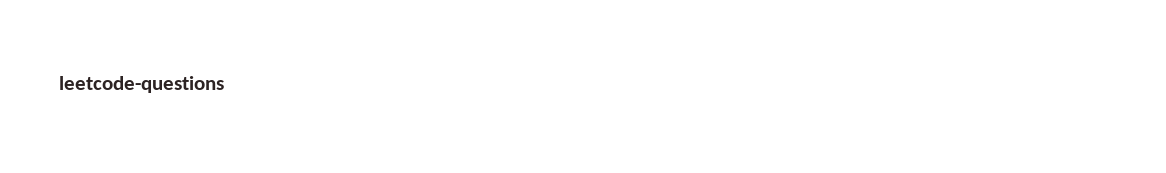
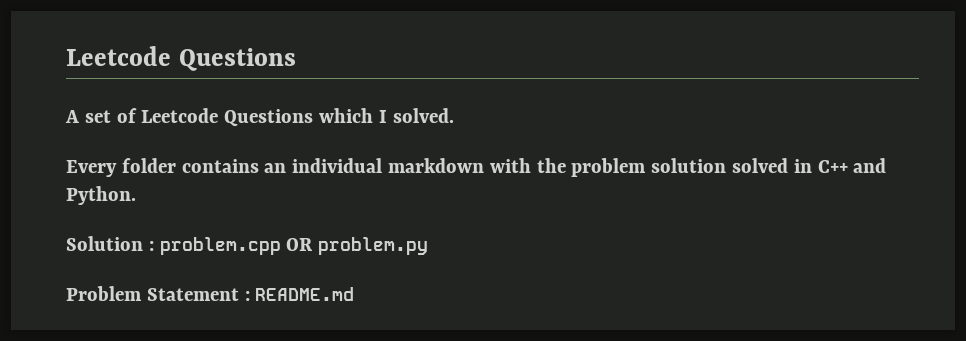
[59,76,224,93] leetcode-questions -> [66,46,296,71] [65,108,454,127] [66,158,887,177] [66,186,136,205] [66,236,429,255] [66,286,355,301] Leetcode Questions // A set of Leetcode Questions which I solved. // Every folder contains an individual markdown with the problem solution solved in C++ and Python. // Solution : problem.cpp OR problem.py // Problem Statement : README.md

